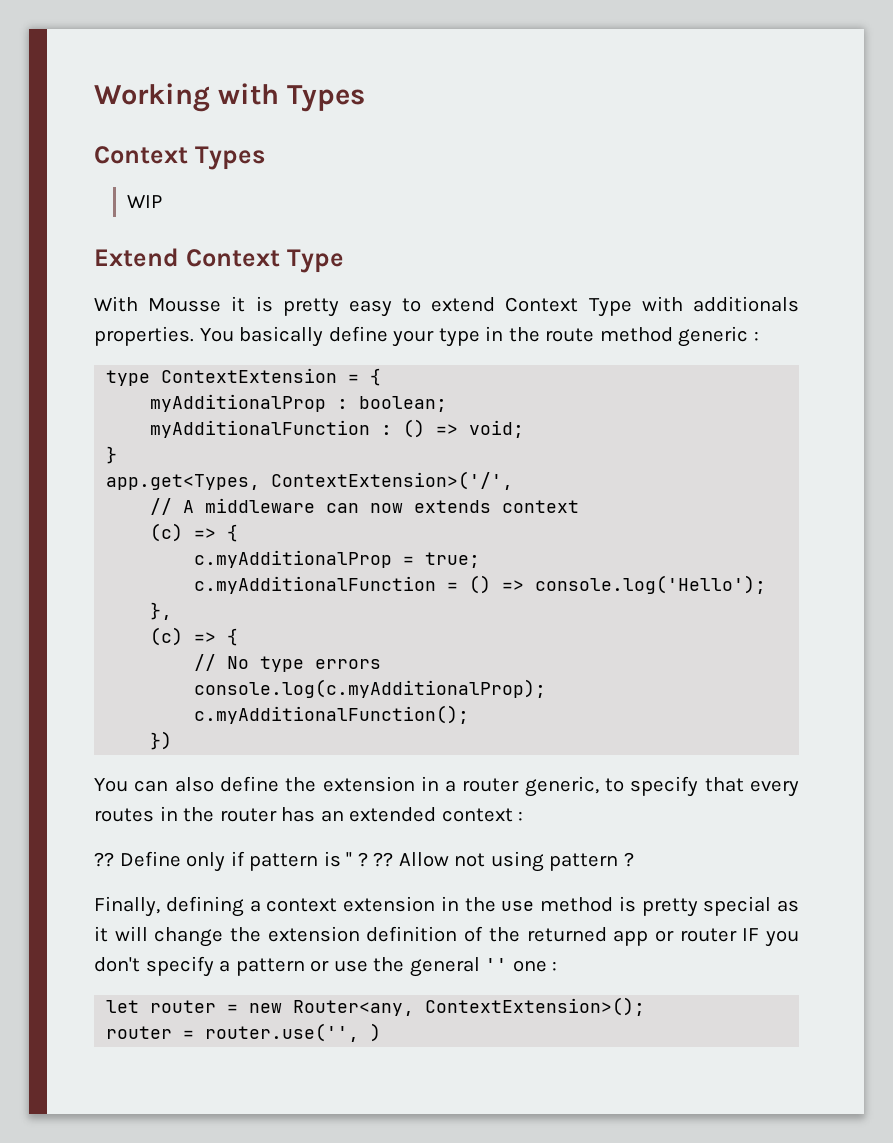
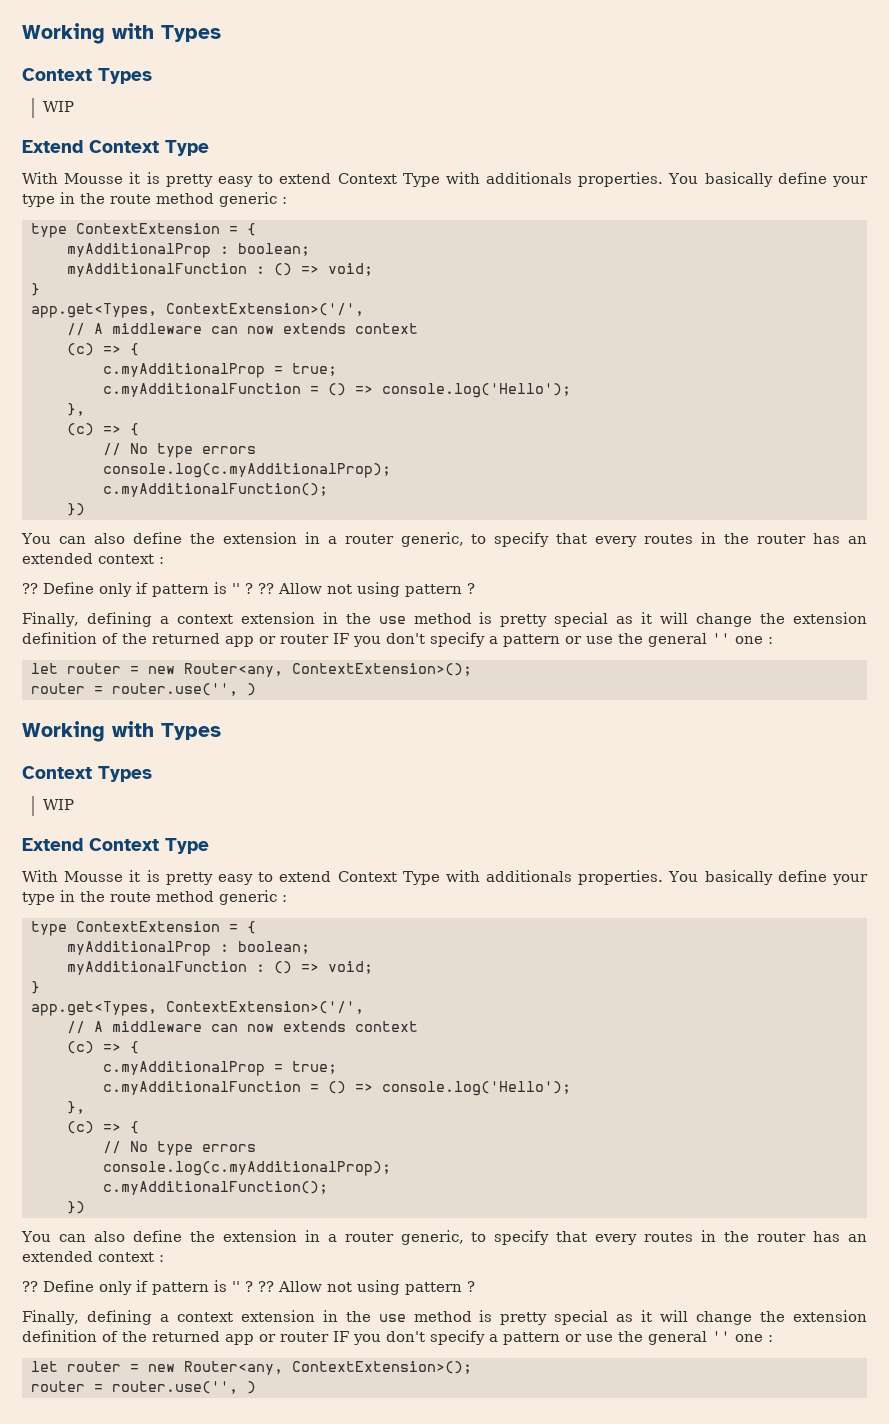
(382, 1032) none -> [22,721,221,742] [22,766,152,782] [42,799,74,810] [22,838,209,854] [22,870,868,885] [22,890,287,905] [31,921,256,936] [67,941,310,956] [67,961,373,975] [31,981,40,994] [31,1001,364,1016] [67,1021,418,1034] [67,1041,139,1054] [103,1061,337,1076] [103,1081,571,1096] [67,1101,85,1114] [67,1121,139,1134] [103,1141,256,1156] [103,1161,391,1176] [103,1181,328,1195] [67,1201,85,1214] [21,1230,867,1245] [22,1251,164,1262] [22,1280,475,1295] [22,1310,867,1325] [22,1330,773,1345] [31,1361,472,1375] [31,1381,256,1394] // Working with Types // Context Types // WIP // Extend Context Type // With Mousse it is pretty easy to extend Context Type with additionals properties. You basically define your type in the route method generic : // type ContextExtension = { // myAdditionalProp : boolean; // myAdditionalFunction : () => void; // } // app.get<Types, ContextExtension>('/', // // A middleware can now extends context // (c) => { // c.myAdditionalProp = true; // c.myAdditionalFunction = () => console.log('Hello'); // }, // (c) => { // // No type errors // console.log(c.myAdditionalProp); // c.myAdditionalFunction(); // }) // You can also define the extension in a router generic, to specify that every routes in the router has an extended context : // ?? Define only if pattern is '' ? ?? Allow not using pattern ? // Finally, defining a context extension in the use method is pretty special as it will change the extension definition of the returned app or router IF you don't specify a pattern or use the general '' one : // let router = new Router<any, ContextExtension>(); // router = router.use('', )

